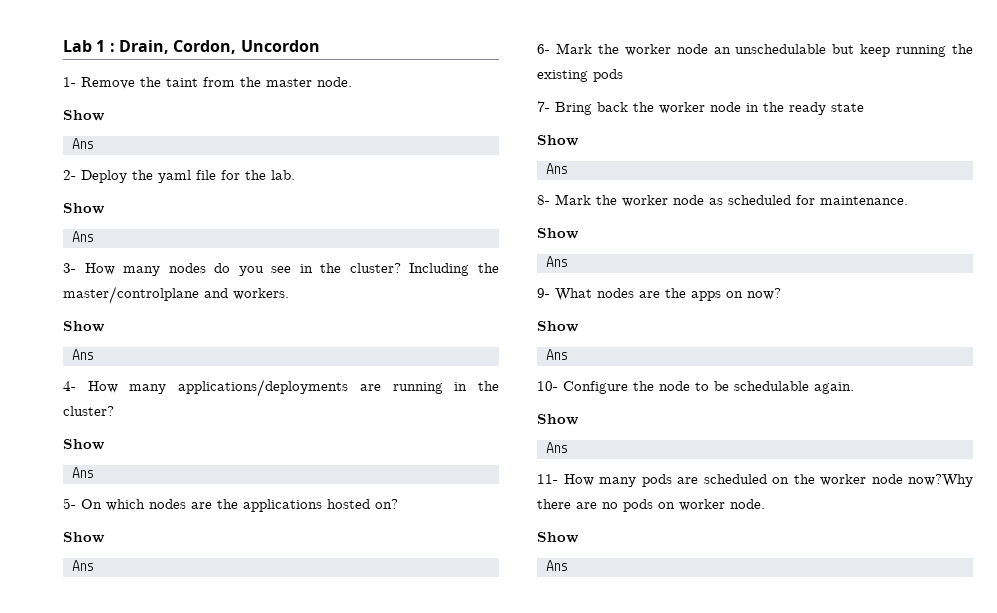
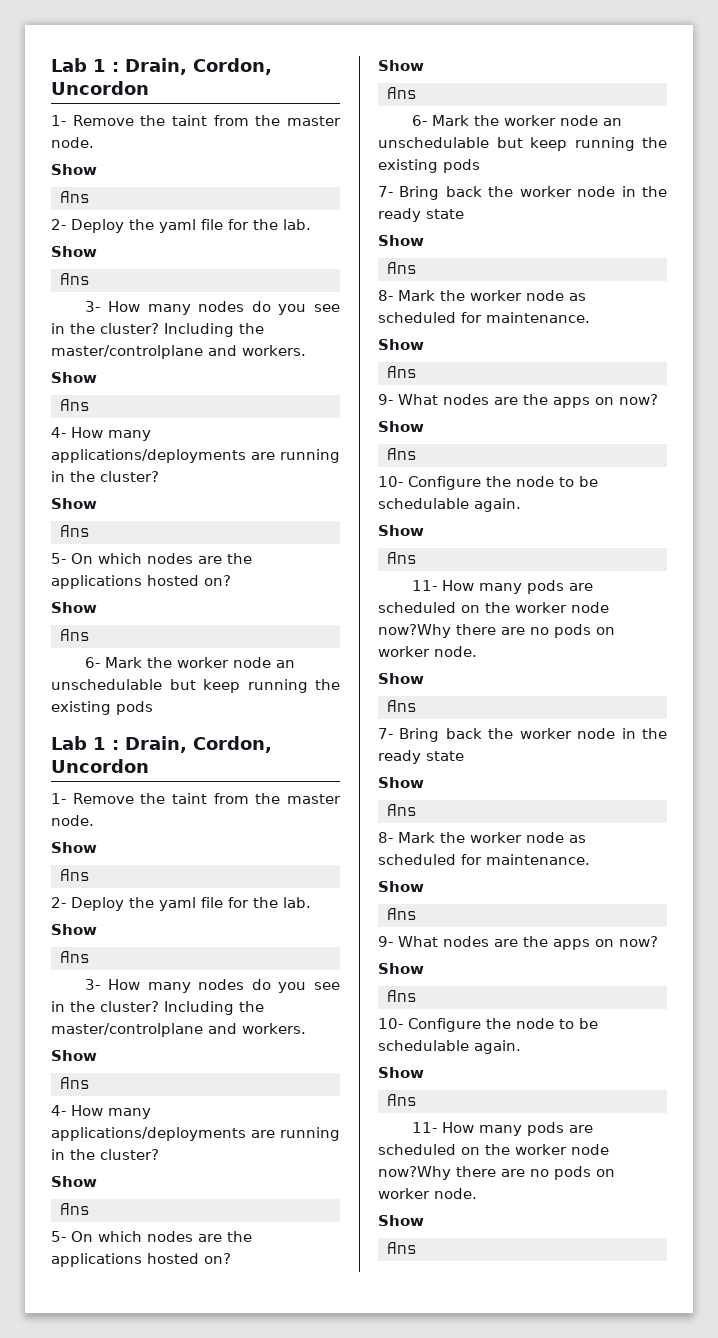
(623, 75) none -> [51,736,272,753] [51,759,149,773] [51,793,341,804] [51,815,94,826] [51,842,97,853] [60,869,90,881] [51,897,311,911] [51,924,97,935] [60,951,90,963] [85,979,341,993] [51,1001,264,1015] [51,1023,306,1037] [51,1050,97,1061] [60,1077,90,1089] [51,1105,151,1119] [51,1127,340,1141] [51,1149,159,1160] [51,1176,97,1187] [60,1203,90,1215] [51,1231,252,1242] [51,1253,231,1267] [378,60,424,71] [387,87,417,99] [412,115,623,126] [378,137,667,151] [378,159,480,173] // Lab 1 : Drain, Cordon, Uncordon // 1- Remove the taint from the master node. // Show // Ans // 2- Deploy the yaml file for the lab. // Show // Ans // 3- How many nodes do you see in the cluster? Including the master/controlplane and workers. // Show // Ans // 4- How many applications/deployments are running in the cluster? // Show // Ans // 5- On which nodes are the applications hosted on? // Show // Ans // 6- Mark the worker node an unschedulable but keep running the existing pods
(567, 565) none -> [378,728,667,742] [378,750,464,764] [378,777,424,788] [387,804,417,816] [378,832,586,843] [378,854,590,865] [378,881,424,892] [387,908,417,920] [378,936,658,950] [378,963,424,974] [387,990,417,1002] [378,1018,598,1032] [378,1040,521,1054] [378,1067,424,1078] [387,1094,417,1106] [412,1122,594,1136] [378,1144,609,1155] [378,1166,615,1180] [378,1188,477,1199] [378,1215,424,1226] [387,1242,417,1254] // 7- Bring back the worker node in the ready state // Show // Ans // 8- Mark the worker node as scheduled for maintenance. // Show // Ans // 9- What nodes are the apps on now? // Show // Ans // 10- Configure the node to be schedulable again. // Show // Ans // 11- How many pods are scheduled on the worker node now?Why there are no pods on worker node. // Show // Ans

